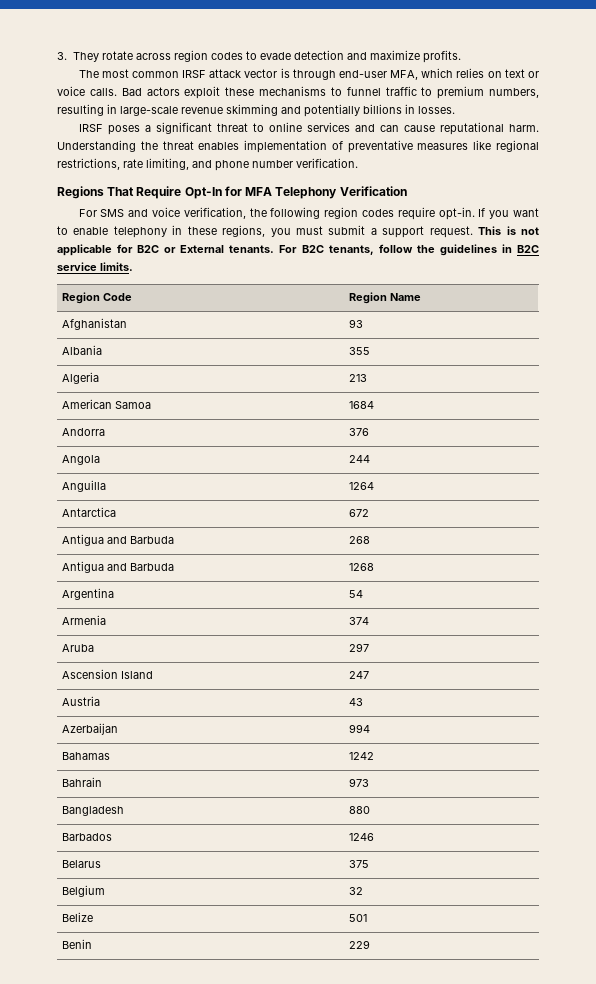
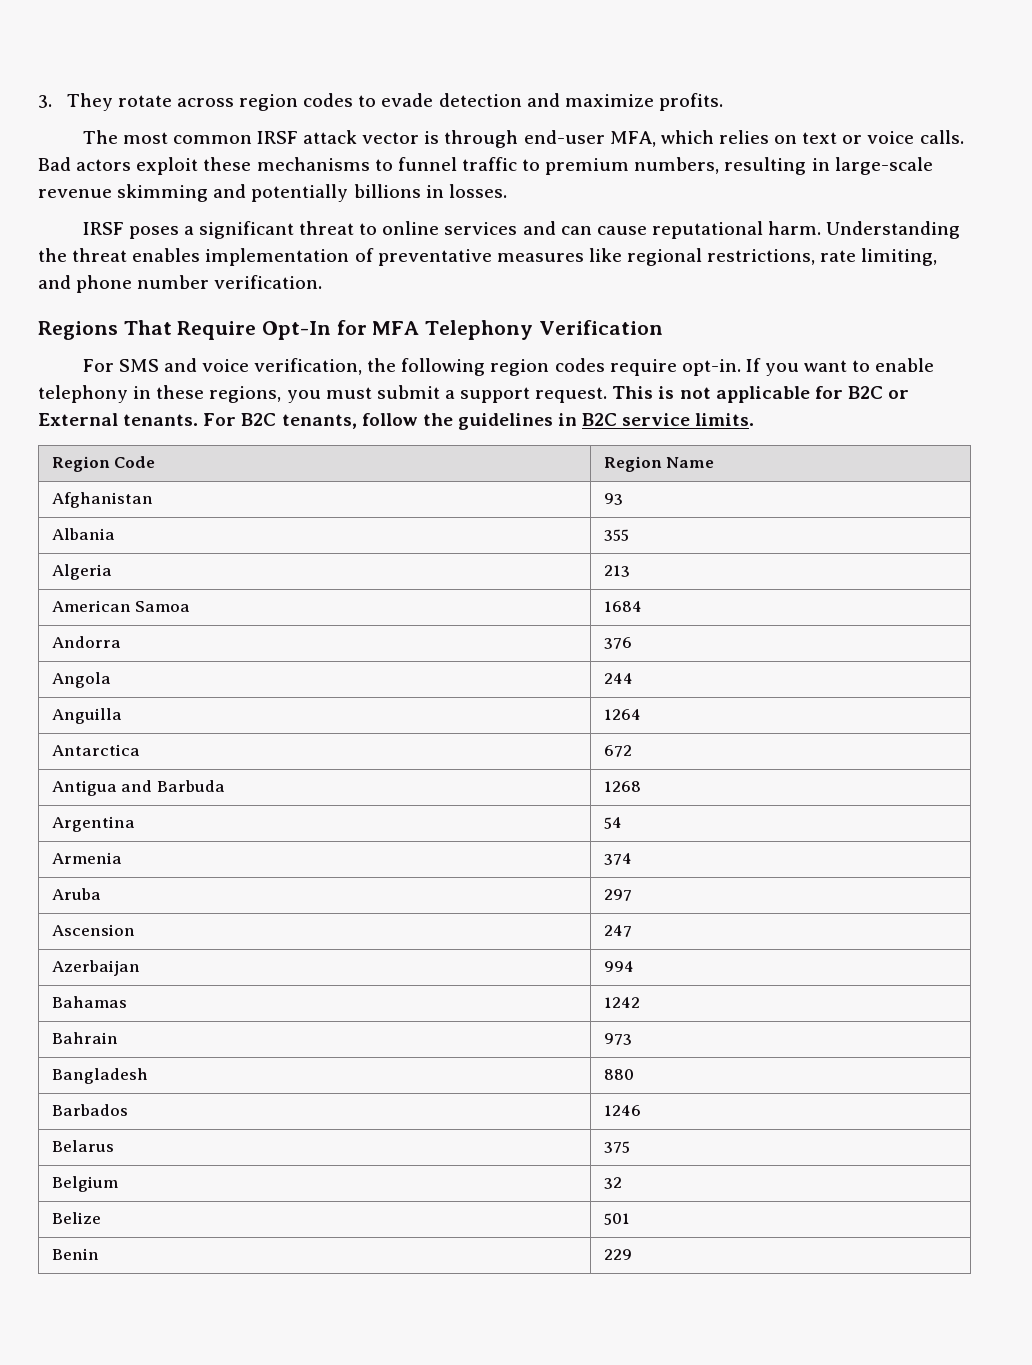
[61,534,174,546] [348,536,370,544] // Antigua and Barbuda | 268 -> (632, 751) none
[120,671,153,679] Island -> (135, 930) none
[61,696,100,706] [348,698,363,706] // Austria | 43 -> (632, 931) none

